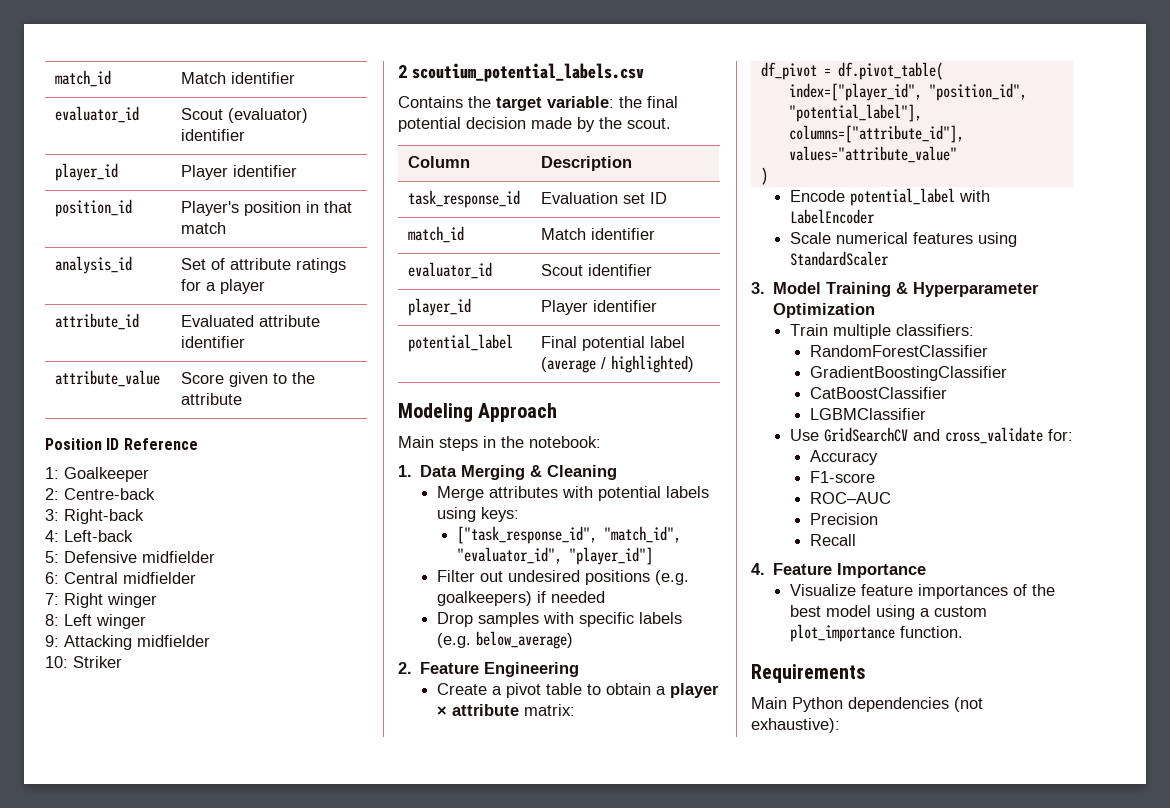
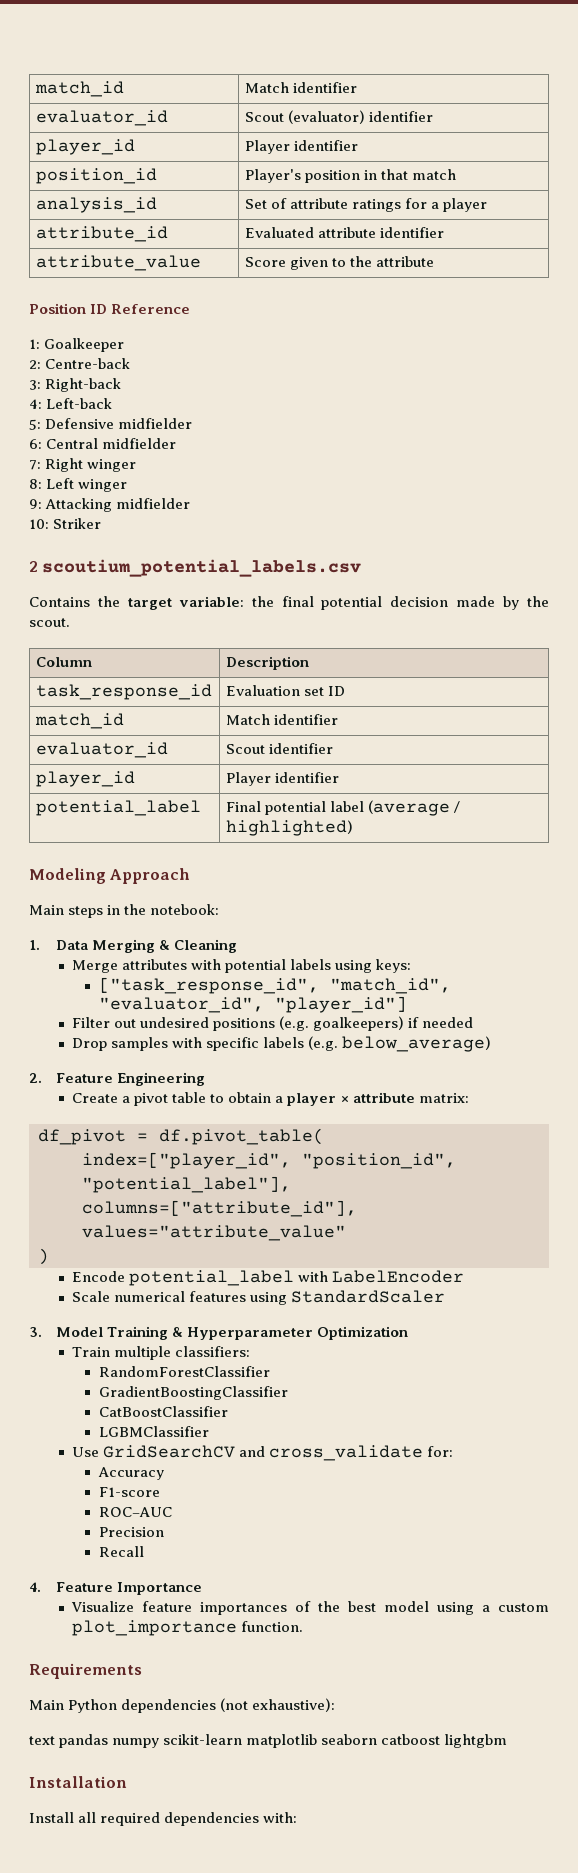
(840, 725) none -> [29,1734,508,1748] [29,1776,127,1788] [29,1812,298,1826] // text pandas numpy scikit-learn matplotlib seaborn catboost lightgbm // Installation // Install all required dependencies with:

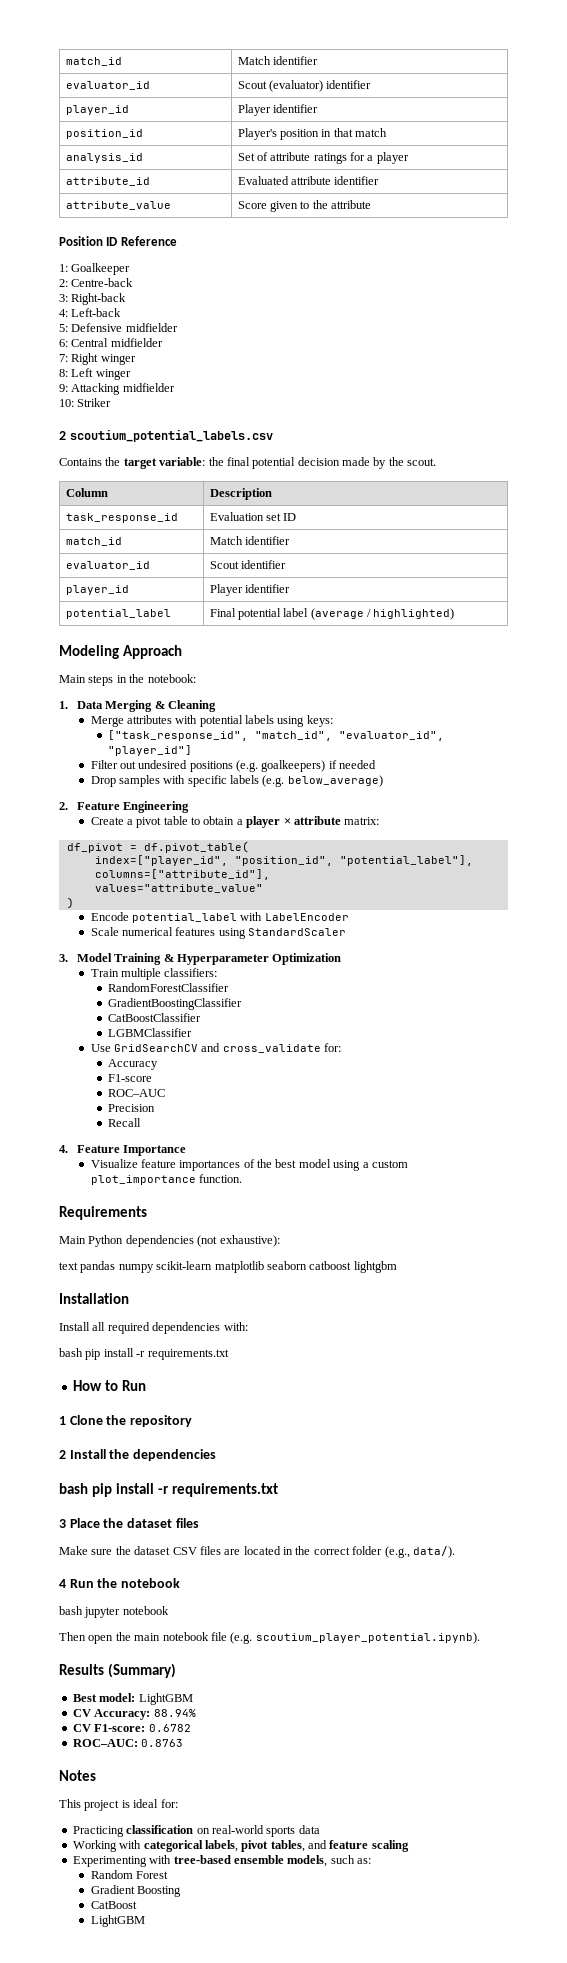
(298, 1817) none -> [59,1348,229,1360] [72,1380,146,1391] [59,1415,192,1427] [59,1449,216,1461] [59,1483,278,1497] [59,1518,199,1528] [59,1546,455,1558] [59,1578,180,1588] [59,1606,169,1618] [59,1632,480,1644] [59,1663,176,1678] [72,1693,193,1705] [72,1709,196,1720] [72,1724,191,1732] [72,1739,184,1747] [59,1770,96,1781] [59,1799,178,1811] [72,1825,320,1837] [72,1840,409,1852] [72,1855,371,1867] [90,1870,168,1879] [90,1885,181,1897] [90,1901,137,1909] [90,1915,145,1927] // bash pip install -r requirements.txt // How to Run // 1 Clone the repository // 2 Install the dependencies // bash pip install -r requirements.txt // 3 Place the dataset files // Make sure the dataset CSV files are located in the correct folder (e.g., data/). // 4 Run the notebook // bash jupyter notebook // Then open the main notebook file (e.g. scoutium_player_potential.ipynb). // Results (Summary) // Best model: LightGBM // CV Accuracy: 88.94% // CV F1-score: 0.6782 // ROC–AUC: 0.8763 // Notes // This project is ideal for: // Practicing classification on real-world sports data // Working with categorical labels, pivot tables, and feature scaling // Experimenting with tree-based ensemble models, such as: // Random Forest // Gradient Boosting // CatBoost // LightGBM

